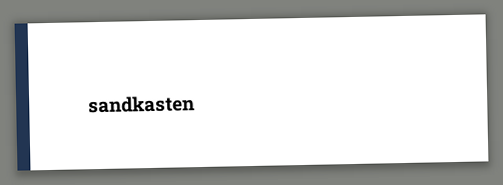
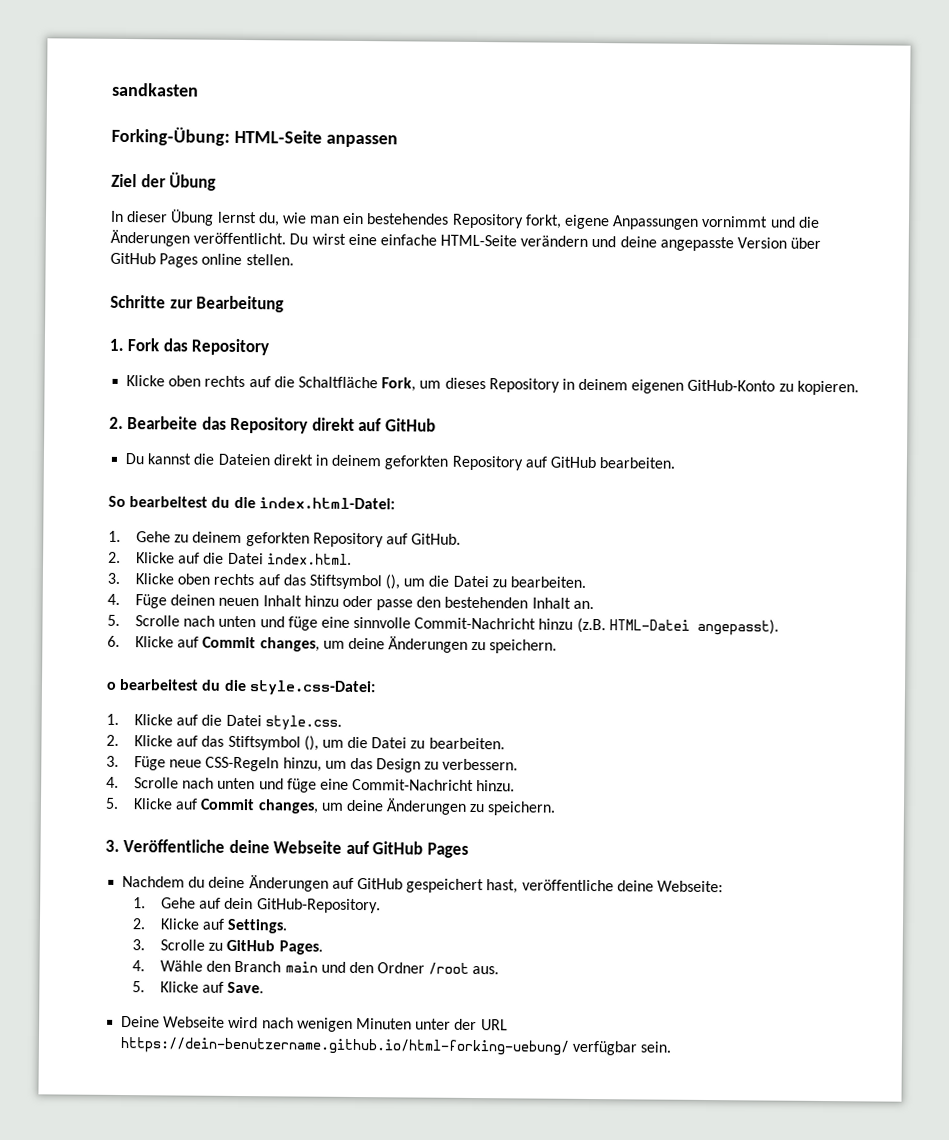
(195, 104) none -> [111,126,398,148] [111,172,217,191] [110,209,820,230] [110,229,822,252] [110,252,294,268] [110,294,285,313] [109,338,270,356] [126,375,859,396] [109,416,436,434] [125,453,676,471] [108,495,395,510] [108,530,462,548] [108,551,352,565] [107,572,587,590] [107,593,594,611] [107,614,779,636] [107,635,558,654] [106,678,376,697] [106,713,342,731] [106,734,505,751] [106,755,519,773] [106,776,516,793] [105,797,557,816] [105,839,469,858] [122,875,723,894] [132,897,381,914] [131,918,289,934] [131,939,323,955] [131,960,500,975] [131,981,265,994] [121,1015,508,1032] [120,1036,672,1056] // Forking-Übung: HTML-Seite anpassen // Ziel der Übung // In dieser Übung lernst du, wie man ein bestehendes Repository forkt, eigene Anpassungen vornimmt und die Änderungen veröffentlicht. Du wirst eine einfache HTML-Seite verändern und deine angepasste Version über GitHub Pages online stellen. // Schritte zur Bearbeitung // 1. Fork das Repository // Klicke oben rechts auf die Schaltfläche Fork, um dieses Repository in deinem eigenen GitHub-Konto zu kopieren. // 2. Bearbeite das Repository direkt auf GitHub // Du kannst die Dateien direkt in deinem geforkten Repository auf GitHub bearbeiten. // So bearbeitest du die index.html-Datei: // 1. Gehe zu deinem geforkten Repository auf GitHub. // 2. Klicke auf die Datei index.html. // 3. Klicke oben rechts auf das Stiftsymbol (), um die Datei zu bearbeiten. // 4. Füge deinen neuen Inhalt hinzu oder passe den bestehenden Inhalt an. // 5. Scrolle nach unten und füge eine sinnvolle Commit-Nachricht hinzu (z.B. HTML-Datei angepasst). // 6. Klicke auf Commit changes, um deine Änderungen zu speichern. // o bearbeitest du die style.css-Datei: // 1. Klicke auf die Datei style.css. // 2. Klicke auf das Stiftsymbol (), um die Datei zu bearbeiten. // 3. Füge neue CSS-Regeln hinzu, um das Design zu verbessern. // 4. Scrolle nach unten und füge eine Commit-Nachricht hinzu. // 5. Klicke auf Commit changes, um deine Änderungen zu speichern. // 3. Veröffentliche deine Webseite auf GitHub Pages // Nachdem du deine Änderungen auf GitHub gespeichert hast, veröffentliche deine Webseite: // 1. Gehe auf dein GitHub-Repository. // 2. Klicke auf Settings. // 3. Scrolle zu GitHub Pages. // 4. Wähle den Branch main und den Ordner /root aus. // 5. Klicke auf Save. // Deine Webseite wird nach wenigen Minuten unter der URL https://dein-benutzername.github.io/html-forking-uebung/ verfügbar sein.

